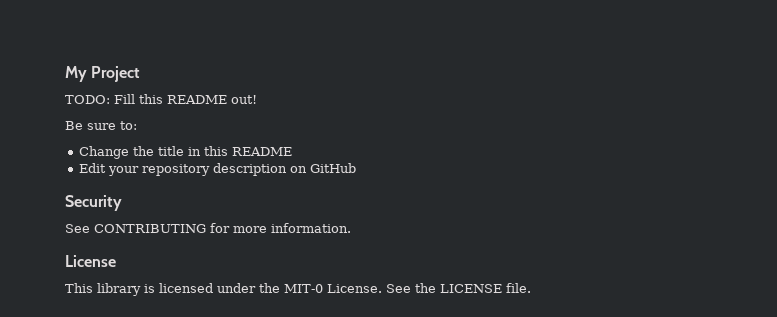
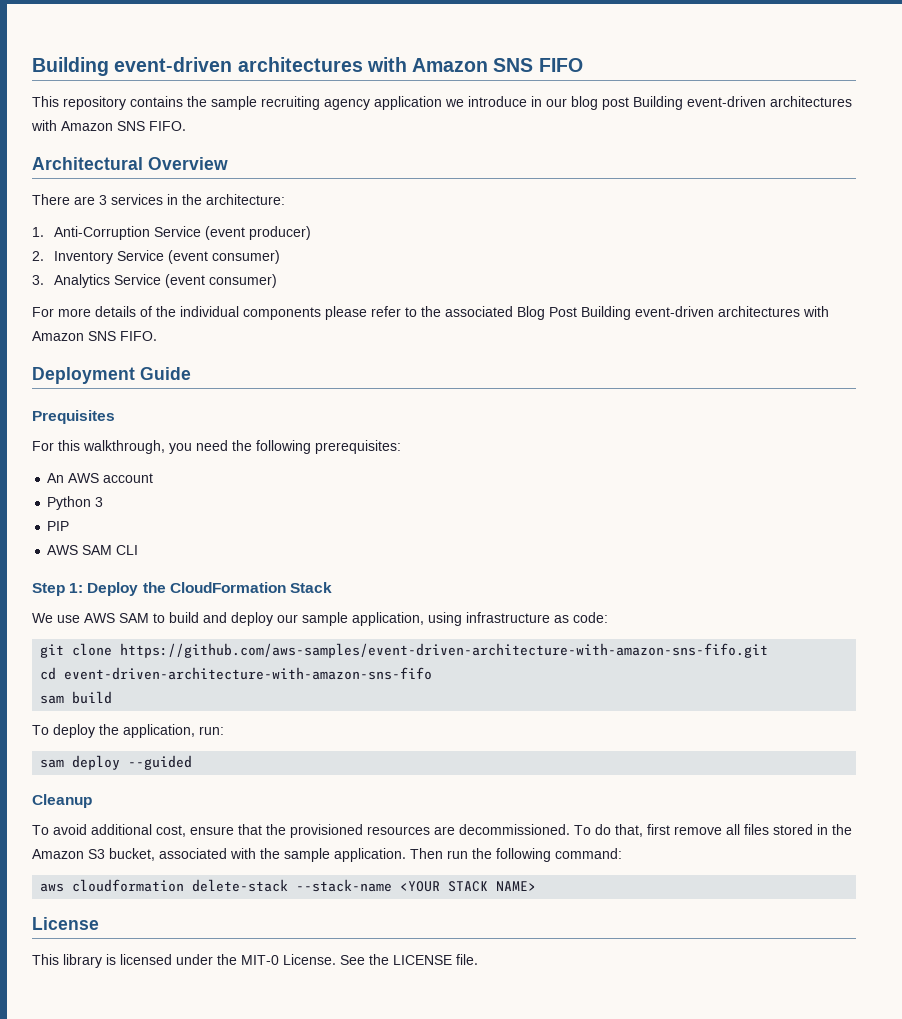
[65,66,141,82] [65,94,257,104] [65,121,137,130] [79,146,293,159] [79,163,357,176] [65,195,122,211] [65,223,351,233] My Project // TODO: Fill this README out! // Be sure to: // Change the title in this README // Edit your repository description on GitHub // Security // See CONTRIBUTING for more information. -> [32,57,583,76] [32,96,852,110] [31,120,186,131] [32,157,228,170] [32,194,285,205] [32,226,311,240] [32,250,280,264] [32,274,277,288] [32,306,829,320] [32,331,157,341] [32,367,191,384] [32,410,115,424] [32,440,401,454] [47,473,154,483] [47,496,104,510] [47,521,70,531] [47,545,139,555] [32,582,332,596] [32,612,608,626] [40,643,769,658] [40,667,433,680] [40,691,113,704] [32,724,224,738] [40,755,193,770] [32,794,92,808] [32,824,852,838] [32,848,622,862] [40,879,537,892] Building event-driven architectures with Amazon SNS FIFO // This repository contains the sample recruiting agency application we introduce in our blog post Building event-driven architectures with Amazon SNS FIFO. // Architectural Overview // There are 3 services in the architecture: // 1. Anti-Corruption Service (event producer) // 2. Inventory Service (event consumer) // 3. Analytics Service (event consumer) // For more details of the individual components please refer to the associated Blog Post Building event-driven architectures with Amazon SNS FIFO. // Deployment Guide // Prequisites // For this walkthrough, you need the following prerequisites: // An AWS account // Python 3 // PIP // AWS SAM CLI // Step 1: Deploy the CloudFormation Stack // We use AWS SAM to build and deploy our sample application, using infrastructure as code: // git clone https://github.com/aws-samples/event-driven-architecture-with-amazon-sns-fifo.git // cd event-driven-architecture-with-amazon-sns-fifo // sam build // To deploy the application, run: // sam deploy --guided // Cleanup // To avoid additional cost, ensure that the provisioned resources are decommissioned. To do that, first remove all files stored in the Amazon S3 bucket, associated with the sample application. Then run the following command: // aws cloudformation delete-stack --stack-name <YOUR STACK NAME>

